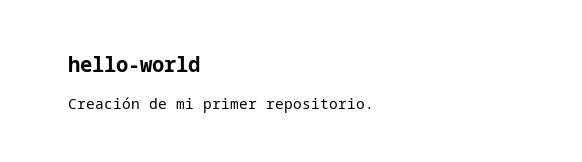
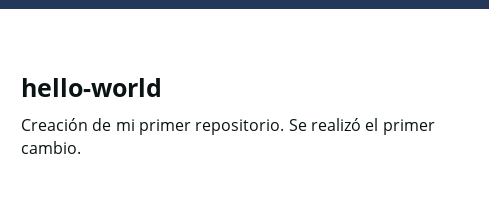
(374, 105) none -> [288,118,435,135] [21,141,81,154] Se realizó el primer cambio.

